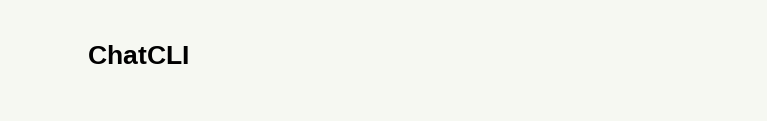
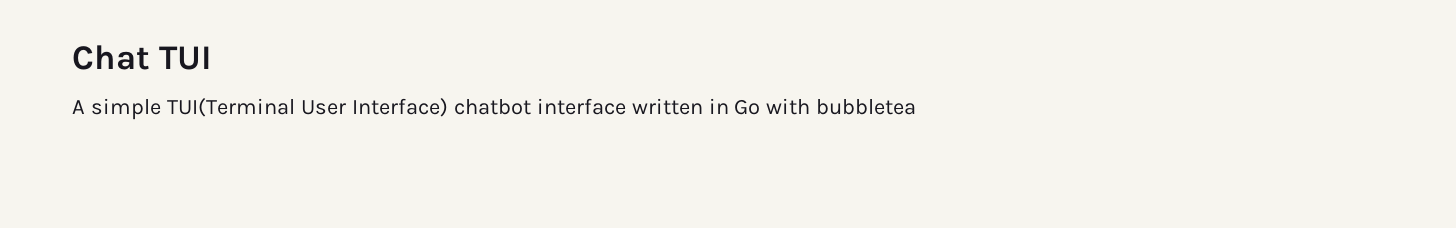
[88,45,189,64] ChatCLI -> [72,45,213,70] [72,98,917,120] Chat TUI // A simple TUI(Terminal User Interface) chatbot interface written in Go with bubbletea

